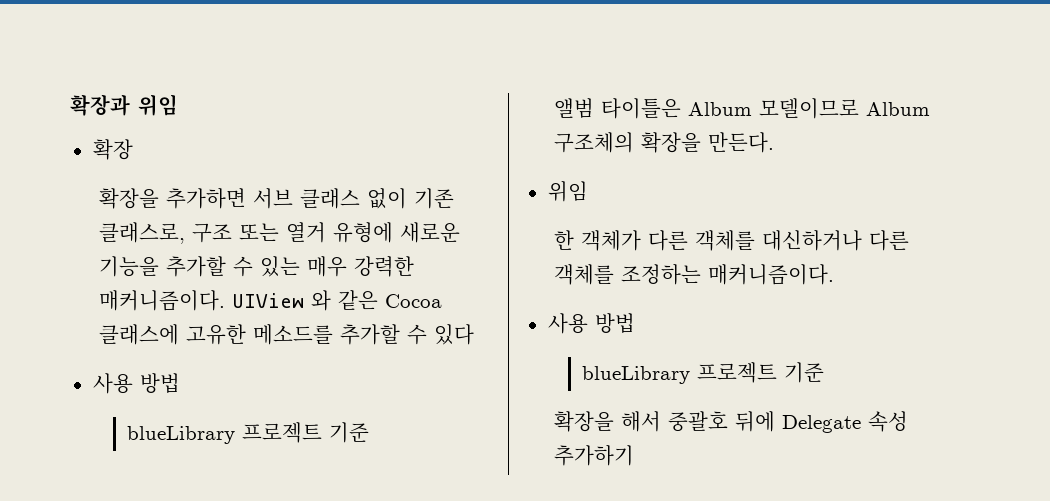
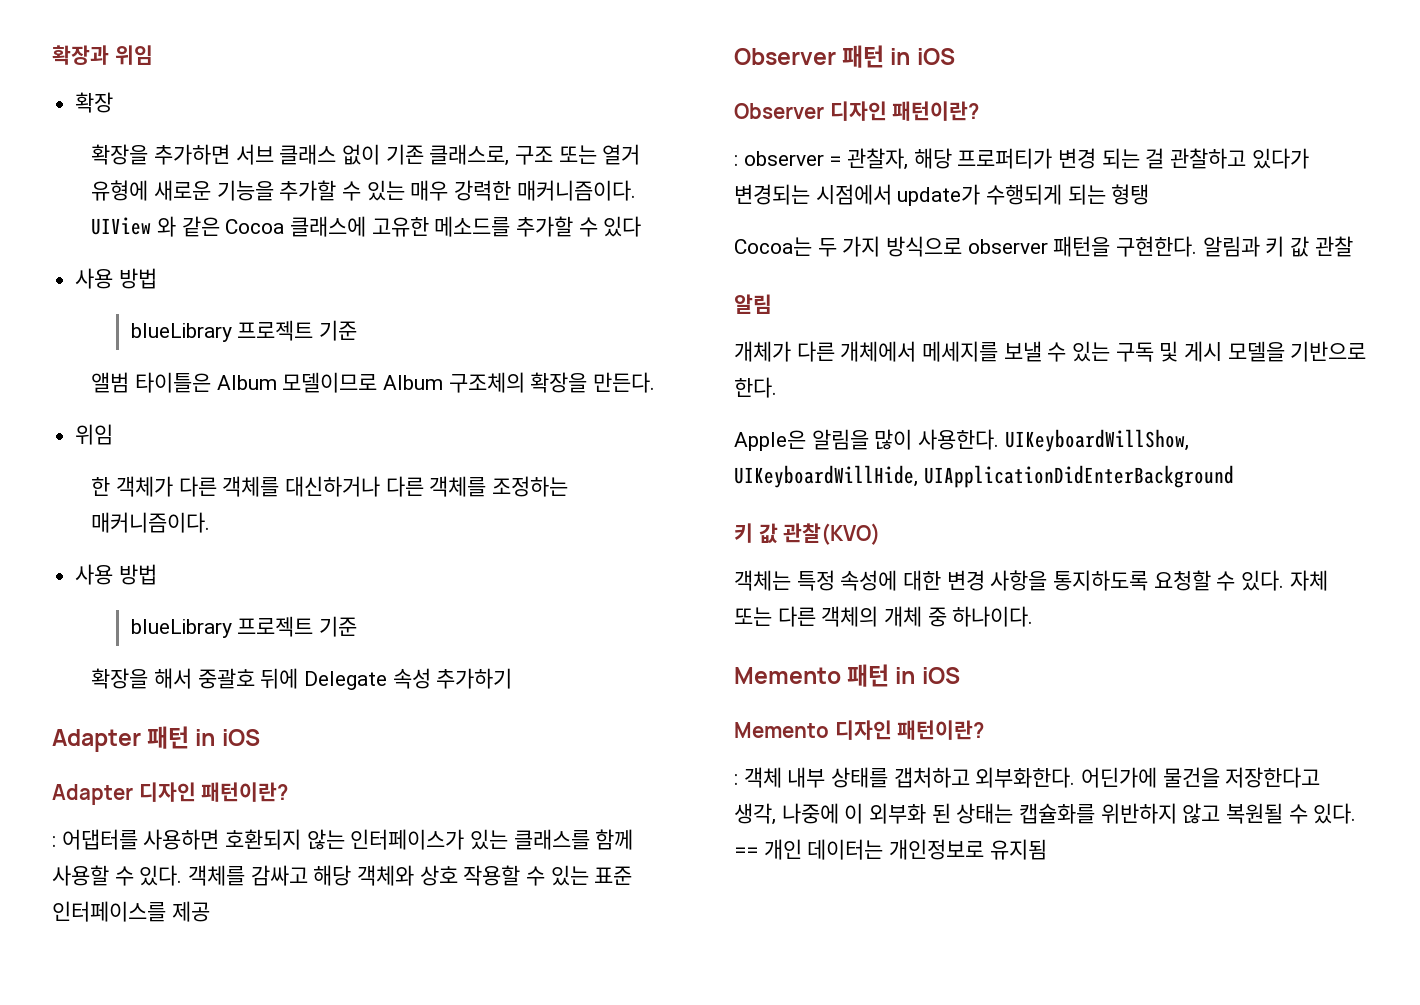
(634, 455) none -> [52,726,260,752] [52,782,289,805] [52,829,634,850] [52,865,633,886] [52,901,210,922] [734,45,955,68] [734,101,980,121] [734,148,1309,170] [734,184,1150,206] [734,236,1353,257] [734,294,772,314] [734,341,1367,362] [734,377,777,398] [734,429,1189,452] [734,465,1234,488] [734,523,881,545] [734,570,1328,591] [734,606,1034,627] [734,664,960,687] [734,720,985,740] [734,767,1321,788] [734,803,1357,825] [734,839,1047,860] // Adapter 패턴 in iOS // Adapter 디자인 패턴이란? // : 어댑터를 사용하면 호환되지 않는 인터페이스가 있는 클래스를 함께 사용할 수 있다. 객체를 감싸고 해당 객체와 상호 작용할 수 있는 표준 인터페이스를 제공 // Observer 패턴 in iOS // Observer 디자인 패턴이란? // : observer = 관찰자, 해당 프로퍼티가 변경 되는 걸 관찰하고 있다가 변경되는 시점에서 update가 수행되게 되는 형탱 // Cocoa는 두 가지 방식으로 observer 패턴을 구현한다. 알림과 키 값 관찰 // 알림 // 개체가 다른 개체에서 메세지를 보낼 수 있는 구독 및 게시 모델을 기반으로 한다. // Apple은 알림을 많이 사용한다. UIKeyboardWillShow, UIKeyboardWillHide, UIApplicationDidEnterBackground // 키 값 관찰(KVO) // 객체는 특정 속성에 대한 변경 사항을 통지하도록 요청할 수 있다. 자체 또는 다른 객체의 개체 중 하나이다. // Memento 패턴 in iOS // Memento 디자인 패턴이란? // : 객체 내부 상태를 갭처하고 외부화한다. 어딘가에 물건을 저장한다고 생각, 나중에 이 외부화 된 상태는 캡슐화를 위반하지 않고 복원될 수 있다. == 개인 데이터는 개인정보로 유지됨

